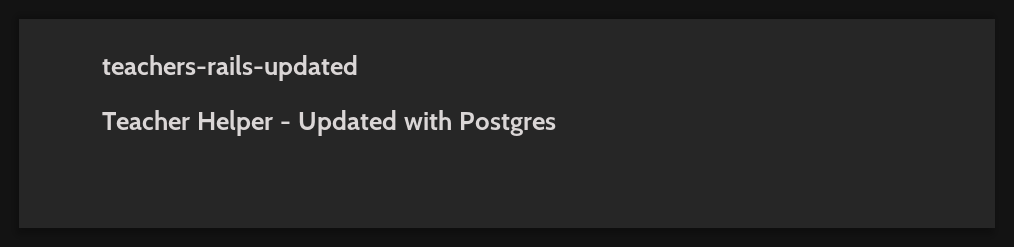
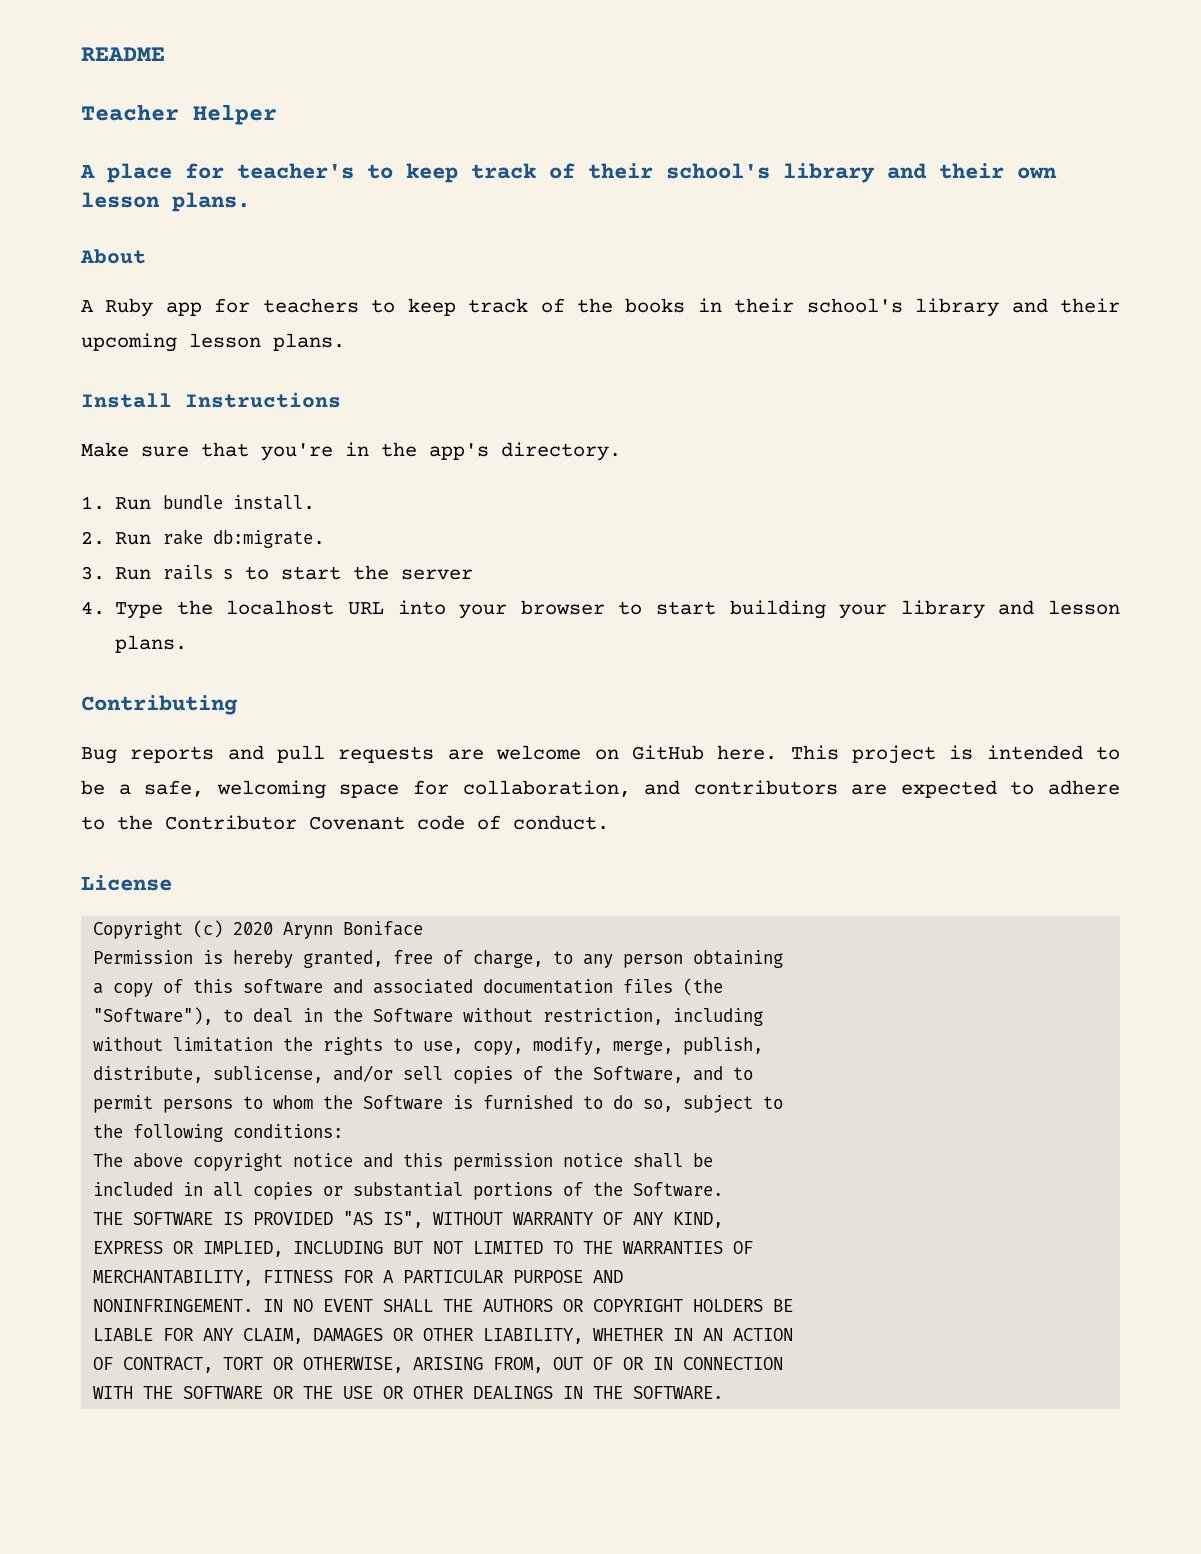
[102,55,358,81] teachers-rails-updated -> [81,47,165,61] README
[280,110,557,136] - Updated with Postgres -> [80,163,1057,183] [81,192,250,212] [80,249,146,264] [81,298,1120,317] [81,333,345,352] [81,392,341,408] [81,442,621,461] [81,495,316,510] [81,529,326,548] [81,565,474,580] [81,600,1120,619] [115,635,188,653] [81,695,238,715] [81,745,1121,764] [81,780,1121,799] [81,815,609,830] [81,875,172,891] [93,920,424,939] [93,950,784,968] [93,978,724,997] [93,1007,764,1026] [93,1037,764,1055] [93,1065,754,1084] [93,1095,784,1113] [93,1124,344,1142] [93,1153,714,1171] [93,1182,724,1200] [93,1211,724,1228] [93,1241,754,1257] [93,1270,624,1286] [93,1299,794,1312] [93,1328,794,1344] [93,1357,784,1373] [93,1386,724,1399] // A place for teacher's to keep track of their school's library and their own lesson plans. // About // A Ruby app for teachers to keep track of the books in their school's library and their upcoming lesson plans. // Install Instructions // Make sure that you're in the app's directory. // 1. Run bundle install. // 2. Run rake db:migrate. // 3. Run rails s to start the server // 4. Type the localhost URL into your browser to start building your library and lesson plans. // Contributing // Bug reports and pull requests are welcome on GitHub here. This project is intended to be a safe, welcoming space for collaboration, and contributors are expected to adhere to the Contributor Covenant code of conduct. // License // Copyright (c) 2020 Arynn Boniface // Permission is hereby granted, free of charge, to any person obtaining // a copy of this software and associated documentation files (the // "Software"), to deal in the Software without restriction, including // without limitation the rights to use, copy, modify, merge, publish, // distribute, sublicense, and/or sell copies of the Software, and to // permit persons to whom the Software is furnished to do so, subject to // the following conditions: // The above copyright notice and this permission notice shall be // included in all copies or substantial portions of the Software. // THE SOFTWARE IS PROVIDED "AS IS", WITHOUT WARRANTY OF ANY KIND, // EXPRESS OR IMPLIED, INCLUDING BUT NOT LIMITED TO THE WARRANTIES OF // MERCHANTABILITY, FITNESS FOR A PARTICULAR PURPOSE AND // NONINFRINGEMENT. IN NO EVENT SHALL THE AUTHORS OR COPYRIGHT HOLDERS BE // LIABLE FOR ANY CLAIM, DAMAGES OR OTHER LIABILITY, WHETHER IN AN ACTION // OF CONTRACT, TORT OR OTHERWISE, ARISING FROM, OUT OF OR IN CONNECTION // WITH THE SOFTWARE OR THE USE OR OTHER DEALINGS IN THE SOFTWARE.

